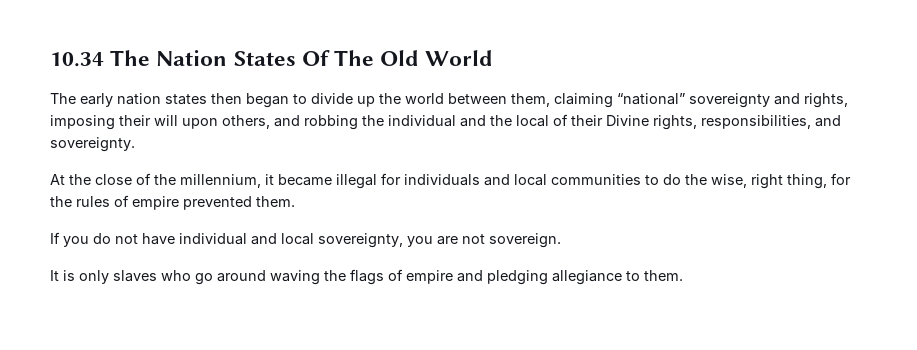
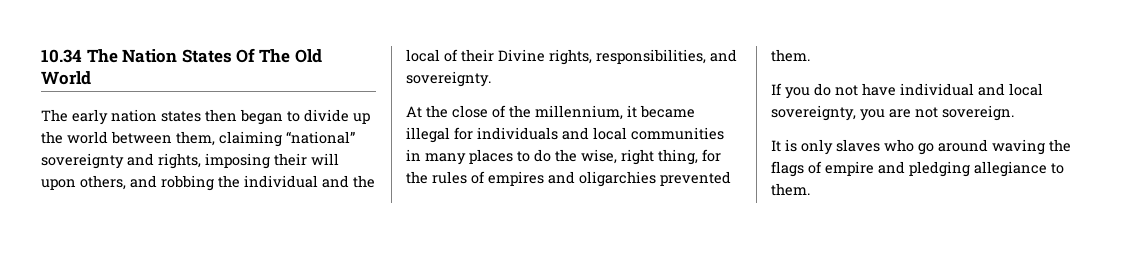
(641, 179) none -> [406,149,513,165] in many places
[132,196,179,210] empire -> [488,171,656,187] empires and oligarchies

